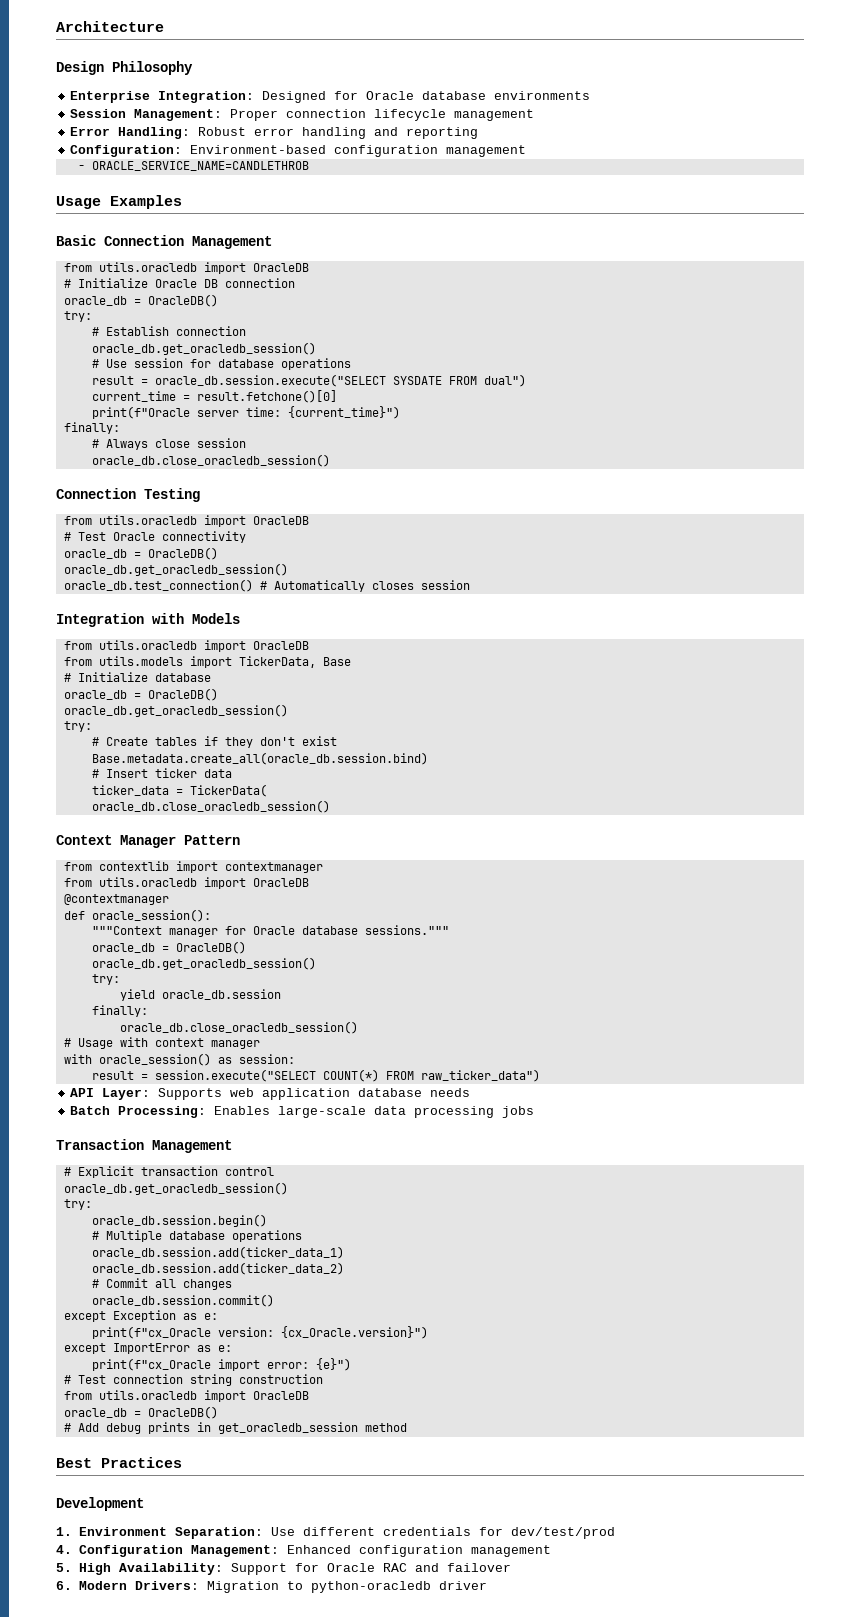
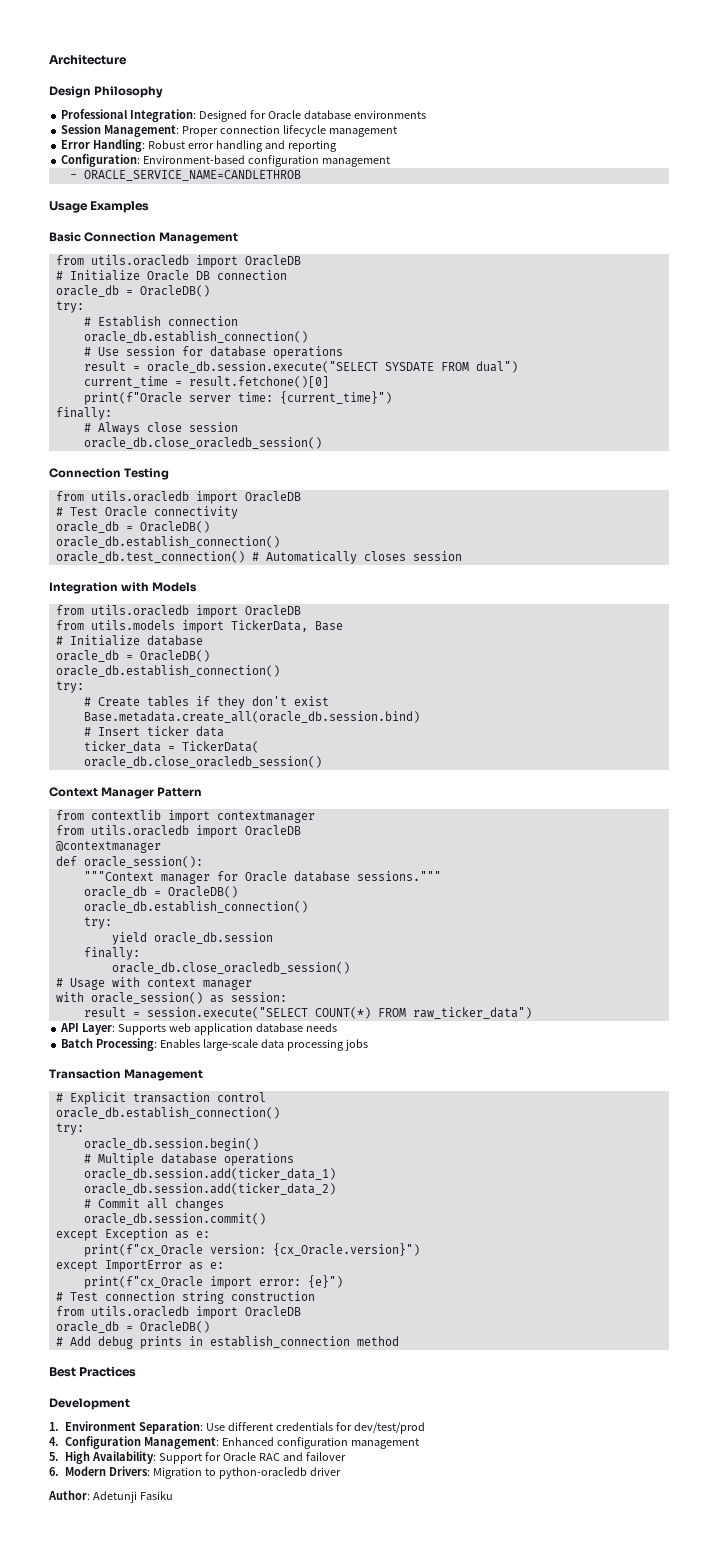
[70,91,151,103] Enterprise -> [61,109,129,119] Professional
[91,342,316,355] oracle_db.get_oracledb_session() -> [83,331,308,343] oracle_db.establish_connection()
[63,563,288,576] oracle_db.get_oracledb_session() -> [55,536,280,548] oracle_db.establish_connection()
[63,704,288,717] oracle_db.get_oracledb_session() -> [55,665,280,677] oracle_db.establish_connection()
[91,957,316,970] oracle_db.get_oracledb_session() -> [83,901,308,913] oracle_db.establish_connection()
[63,1182,288,1195] oracle_db.get_oracledb_session() -> [55,1107,280,1119] oracle_db.establish_connection()
[217,1422,358,1434] get_oracledb_session -> [209,1336,350,1348] establish_connection
(487, 1585) none -> [48,1490,173,1503] // Author: Adetunji Fasiku

